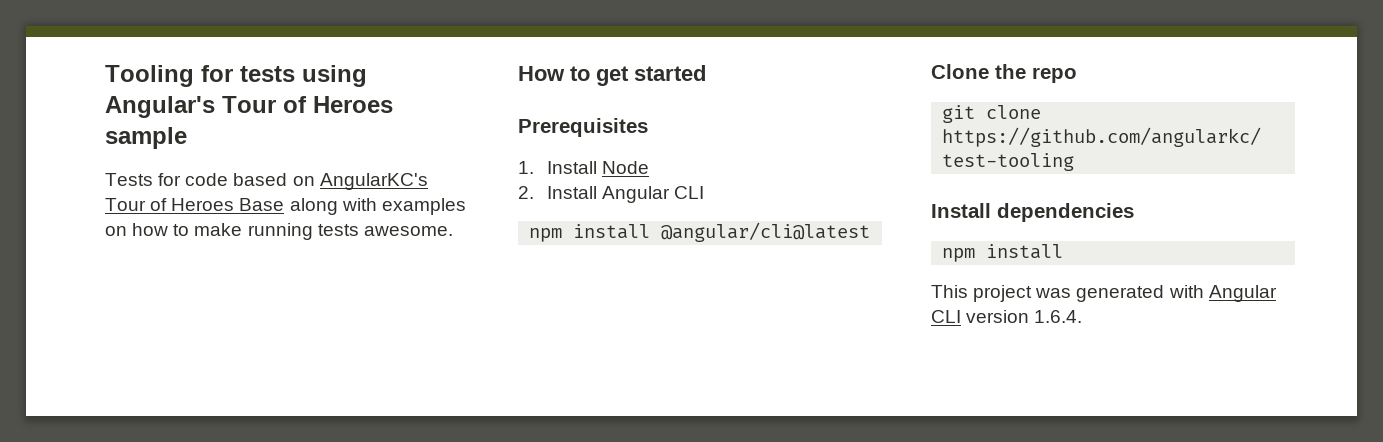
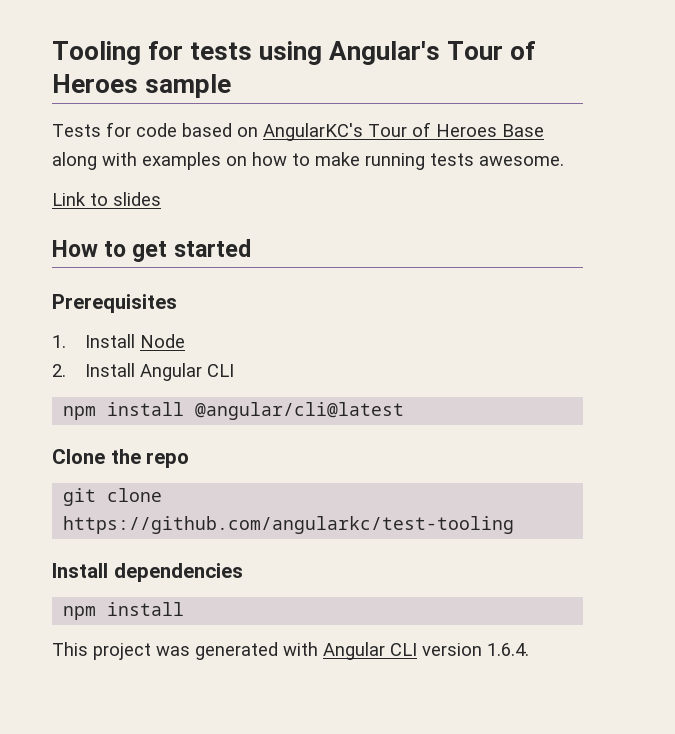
(453, 231) none -> [52,192,161,206] // Link to slides

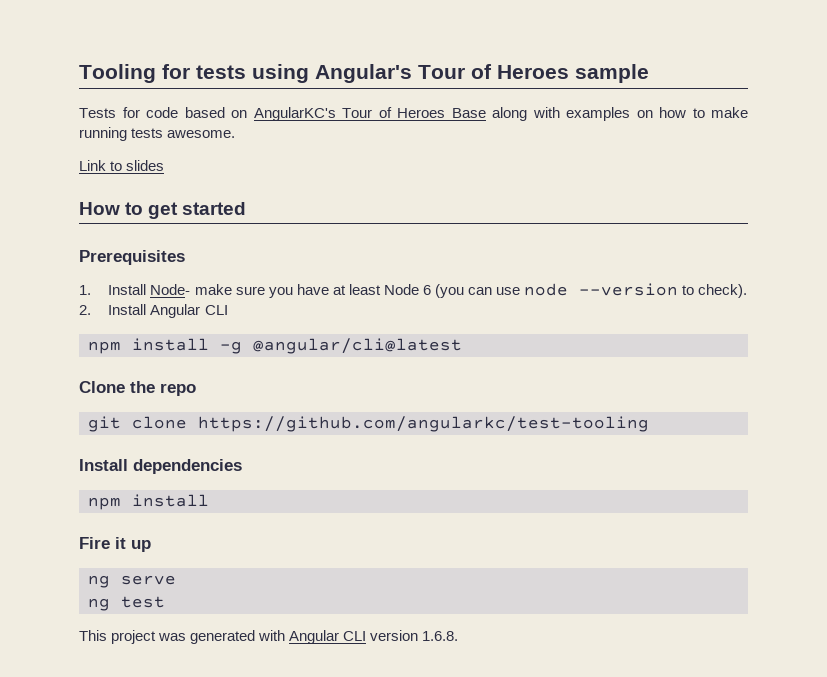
[140,334,186,348] Node -> [150,283,748,298] Node- make sure you have at least Node 6 (you can use node --version to check).
(185, 409) none -> [220,341,242,354] -g
(185, 609) none -> [79,537,151,552] [88,575,176,588] [88,596,165,611] // Fire it up // ng serve // ng test
[487,643,529,656] 1.6.4. -> [422,631,459,641] 1.6.8.

